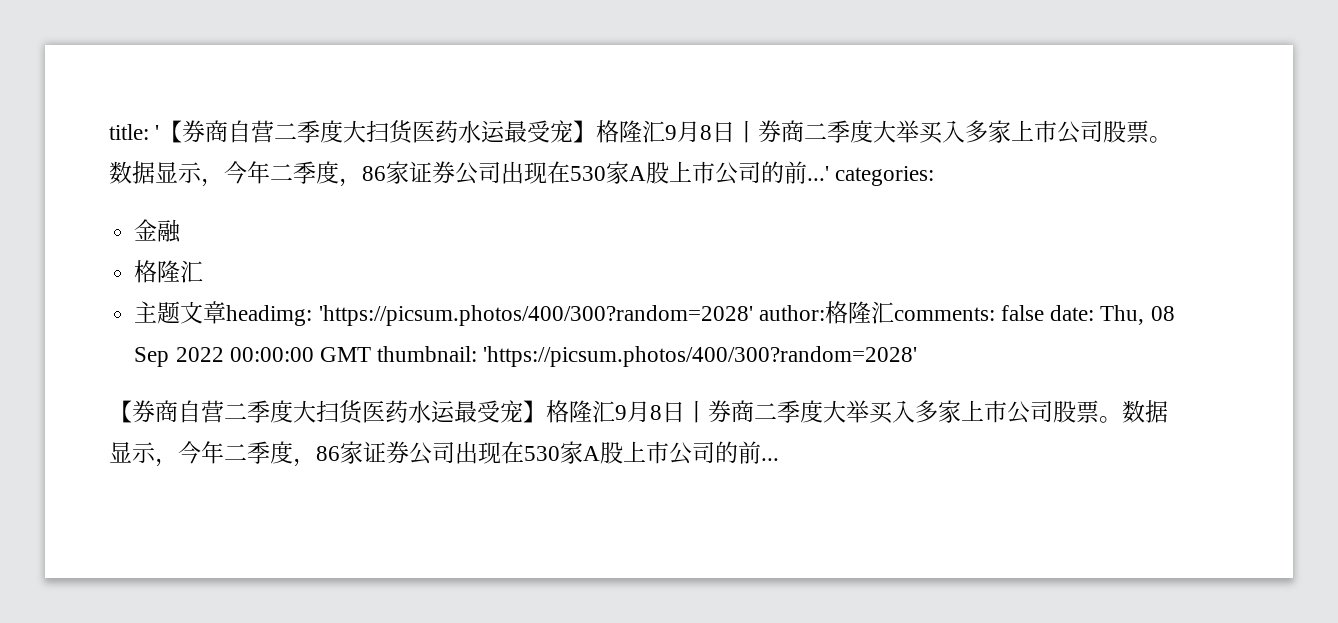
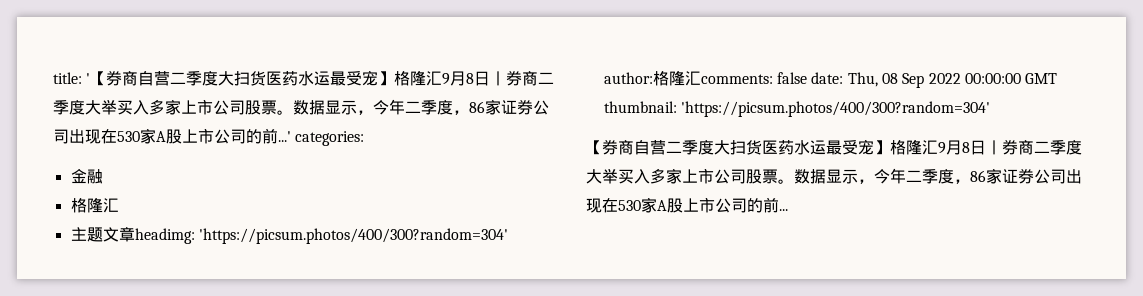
[318,305,753,326] 'https://picsum.photos/400/300?random=2028' -> [198,228,508,244] 'https://picsum.photos/400/300?random=304'
[483,346,918,367] 'https://picsum.photos/400/300?random=2028' -> [680,101,990,117] 'https://picsum.photos/400/300?random=304'

